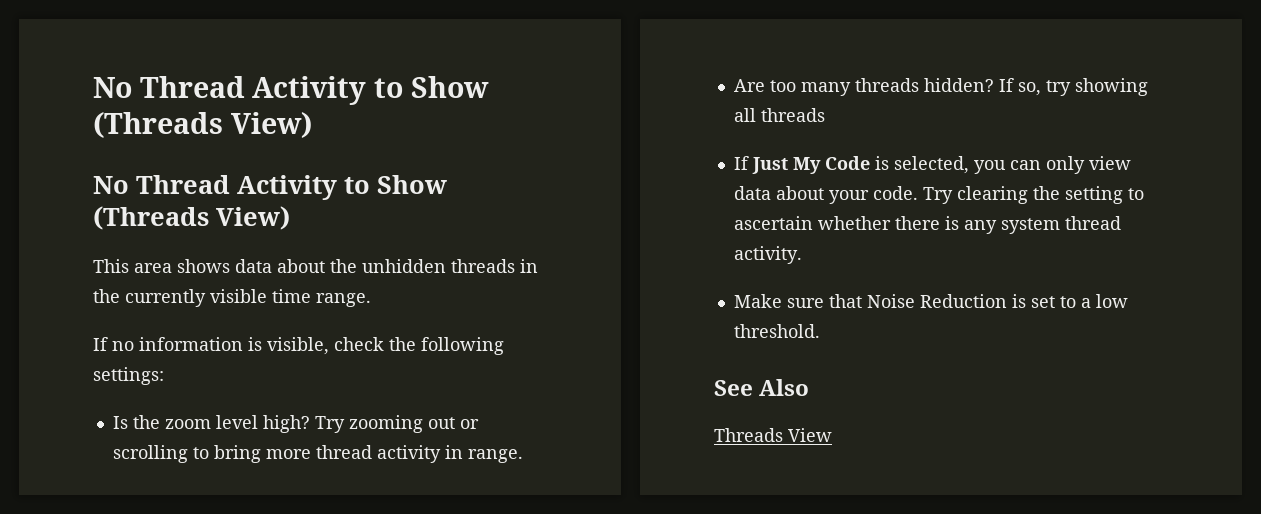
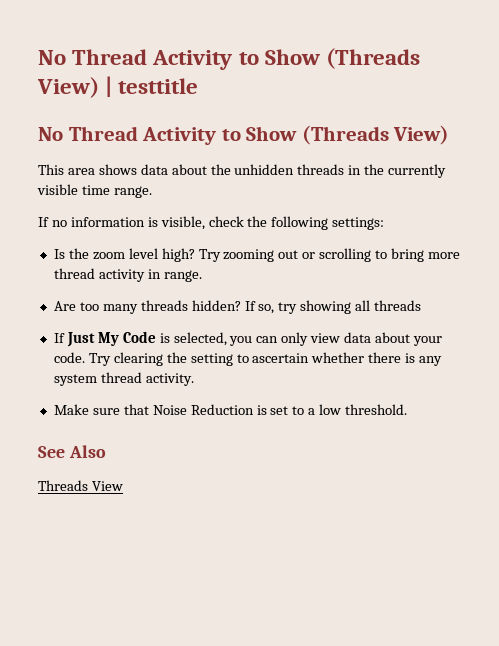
[93,76,489,105] [93,112,312,138] No Thread Activity to Show (Threads View) -> [38,48,421,70] [37,76,199,98] No Thread Activity to Show (Threads View) | testtitle

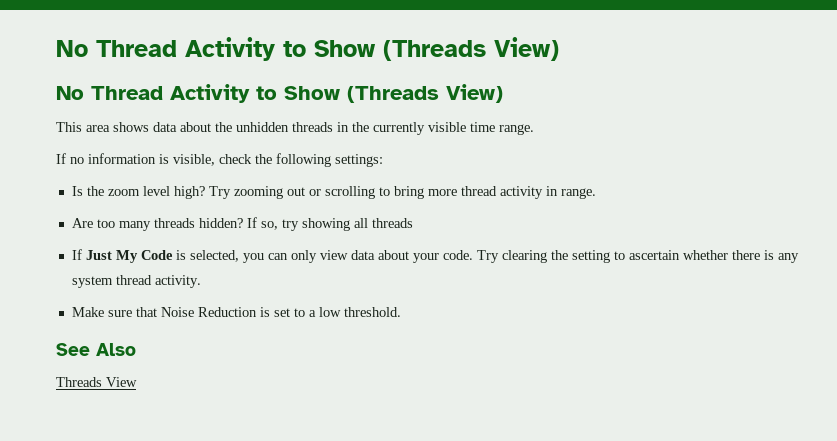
[38,48,421,70] [37,76,199,98] No Thread Activity to Show (Threads View) | testtitle -> [56,37,559,61] No Thread Activity to Show (Threads View)

